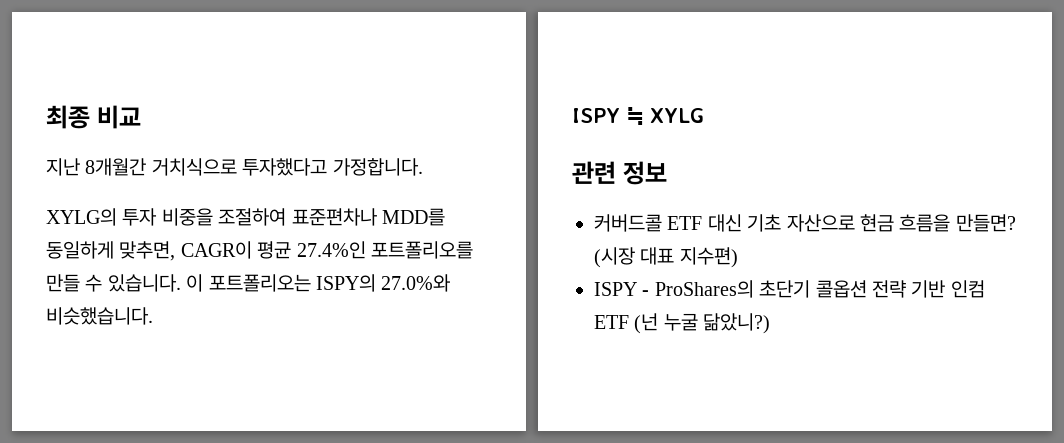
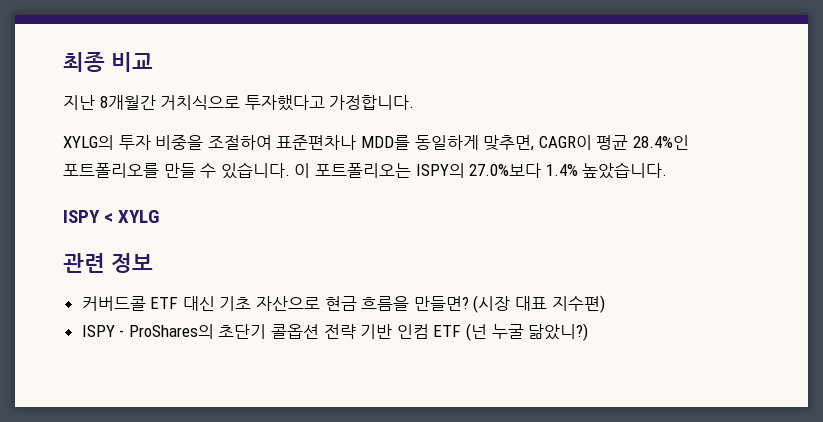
[296,241,366,259] 27.4%인 -> [632,135,689,150] 28.4%인
[381,274,451,292] [46,307,153,325] [572,107,644,125] 27.0%와 비슷했습니다. // ISPY ≒ -> [469,162,668,179] [63,210,114,223] 27.0%보다 1.4% 높았습니다. // ISPY <

